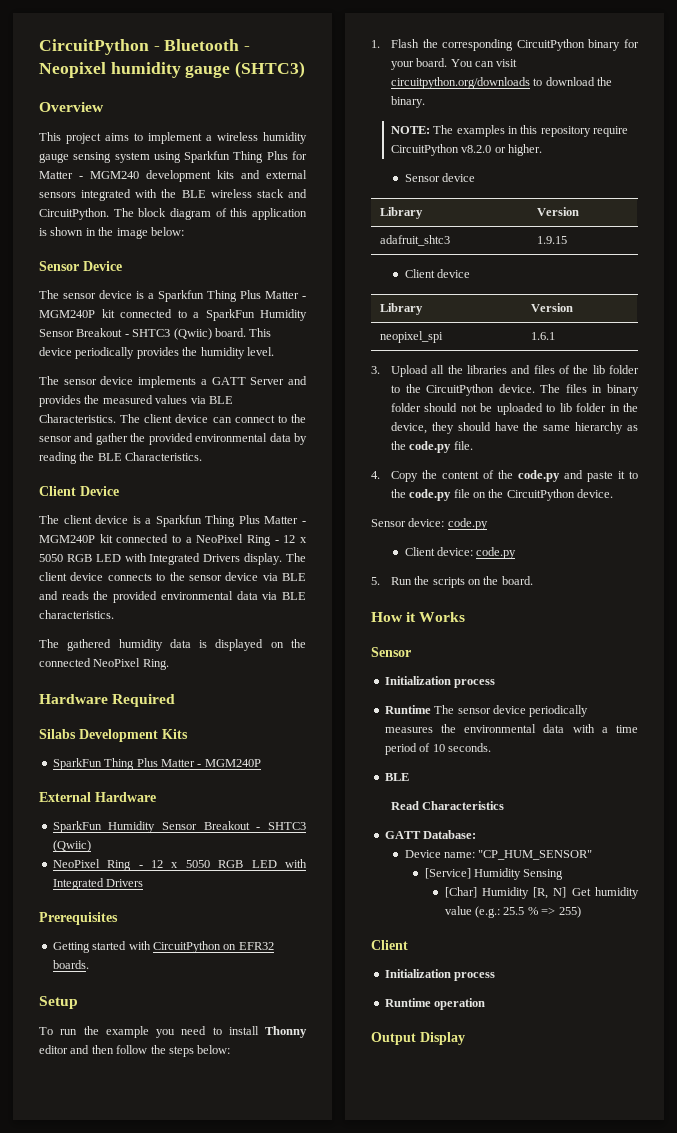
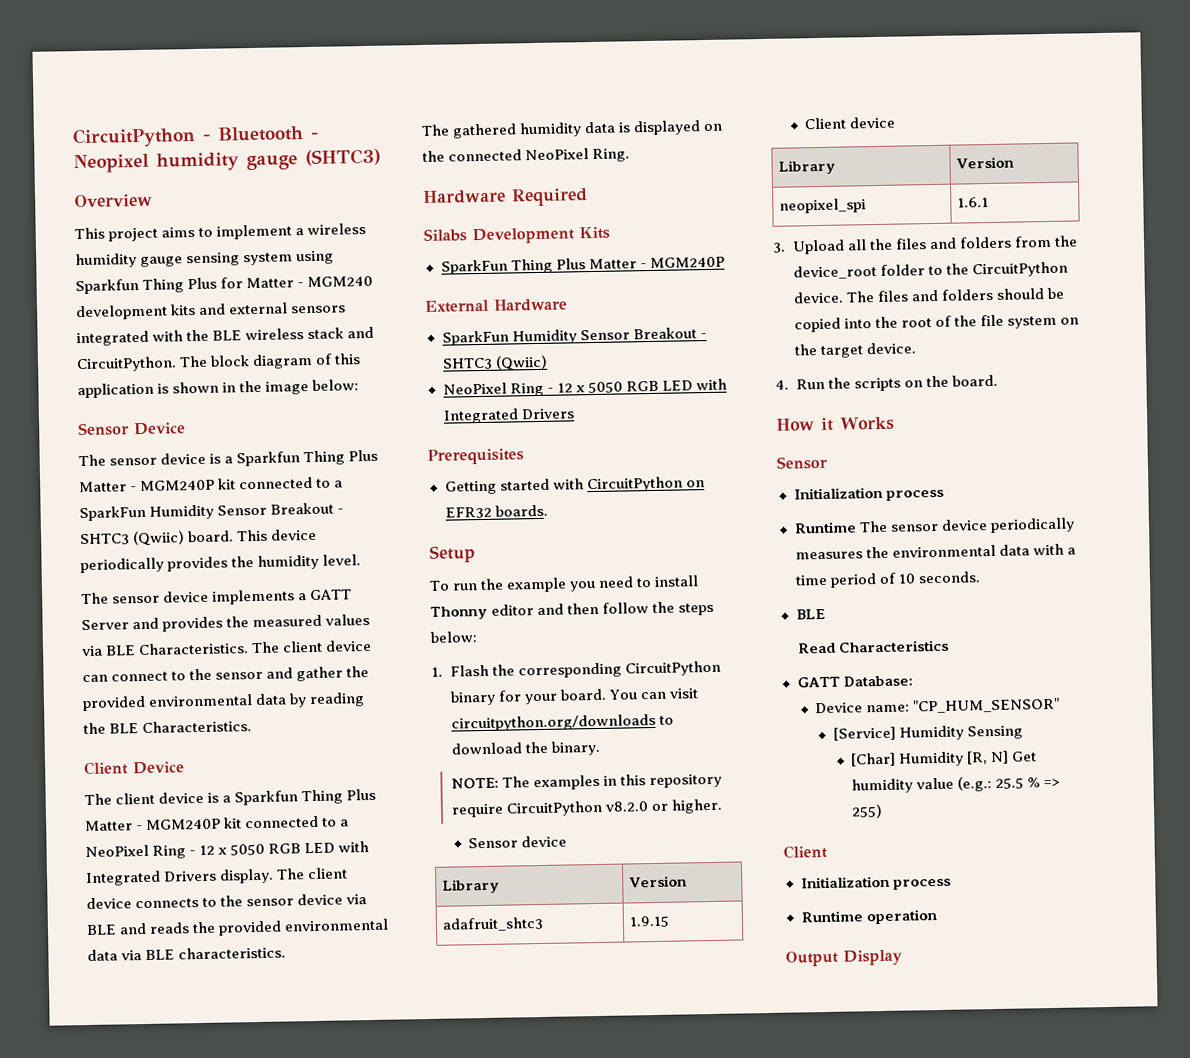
[466,365,605,374] libraries and files of the lib -> [894,235,1078,250] [792,264,877,280] files and folders from the device_root
[592,384,639,396] [390,403,638,415] [390,422,638,434] [390,441,473,453] [371,470,638,482] [390,489,575,501] in binary folder should not be uploaded to lib folder in the device, they should have the same hierarchy as the code.py file. // 4. Copy the content of the code.py and paste it to the code.py file on the CircuitPython -> [910,287,1065,302] [793,314,1079,333] [793,344,864,359] and folders should be copied into the root of the file system on the target
[371,518,488,530] [404,547,517,559] [371,577,380,585] Sensor device: code.py // Client device: code.py // 5. -> [775,379,789,390] 4.

